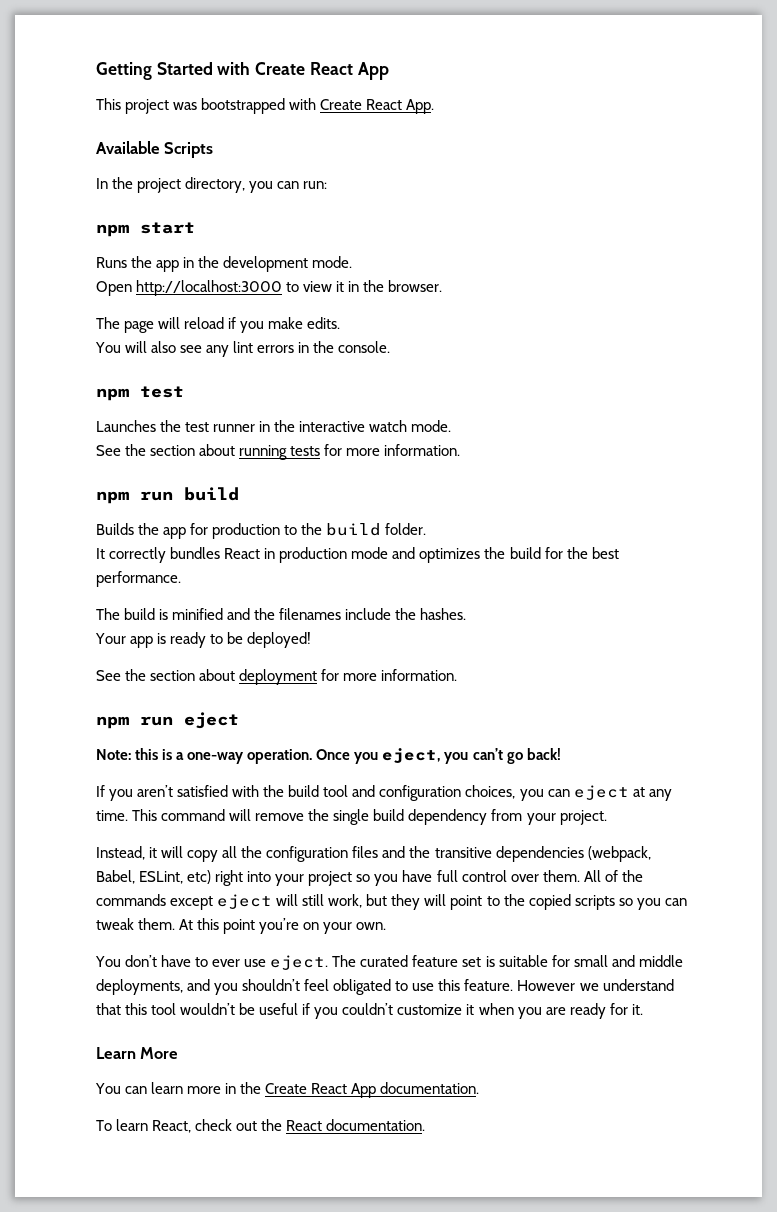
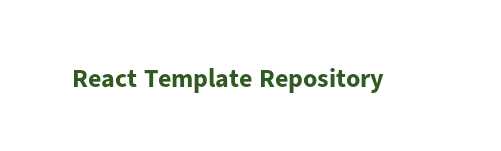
[96,62,389,80] [96,98,435,114] [96,141,214,158] [96,177,328,193] [96,222,195,237] [96,256,353,272] [96,280,443,296] [96,317,341,333] [95,341,391,357] [96,386,184,401] [96,420,452,432] [96,444,461,460] [96,487,239,504] [96,523,427,539] [96,547,619,563] [96,571,181,587] [96,608,467,620] [95,632,312,648] [96,669,458,685] [96,712,239,729] [96,748,561,764] [96,785,672,801] [96,809,607,825] [96,846,651,862] [96,870,643,886] [96,894,687,910] [96,918,387,934] [95,955,683,970] [96,979,674,995] [96,1003,643,1019] [96,1047,179,1059] [95,1082,480,1098] [96,1119,426,1133] Getting Started with Create React App // This project was bootstrapped with Create React App. // Available Scripts // In the project directory, you can run: // npm start // Runs the app in the development mode. // Open http://localhost:3000 to view it in the browser. // The page will reload if you make edits. // You will also see any lint errors in the console. // npm test // Launches the test runner in the interactive watch mode. // See the section about running tests for more information. // npm run build // Builds the app for production to the build folder. // It correctly bundles React in production mode and optimizes the build for the best performance. // The build is minified and the filenames include the hashes. // Your app is ready to be deployed! // See the section about deployment for more information. // npm run eject // Note: this is a one-way operation. Once you eject, you can’t go back! // If you aren’t satisfied with the build tool and configuration choices, you can eject at any time. This command will remove the single build dependency from your project. // Instead, it will copy all the configuration files and the transitive dependencies (webpack, Babel, ESLint, etc) right into your project so you have full control over them. All of the commands except eject will still work, but they will point to the copied scripts so you can tweak them. At this point you’re on your own. // You don’t have to ever use eject. The curated feature set is suitable for small and middle deployments, and you shouldn’t feel obligated to use this feature. However we understand that this tool wouldn’t be useful if you couldn’t customize it when you are ready for it. // Learn More // You can learn more in the Create React App documentation. // To learn React, check out the React documentation. -> [72,68,385,93] React Template Repository

